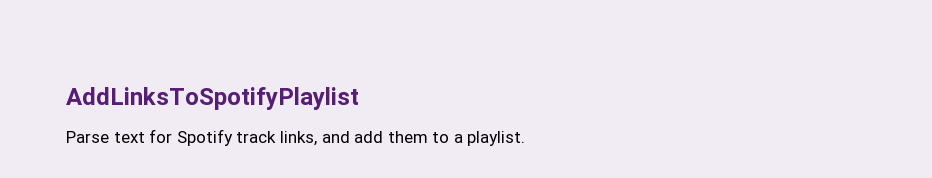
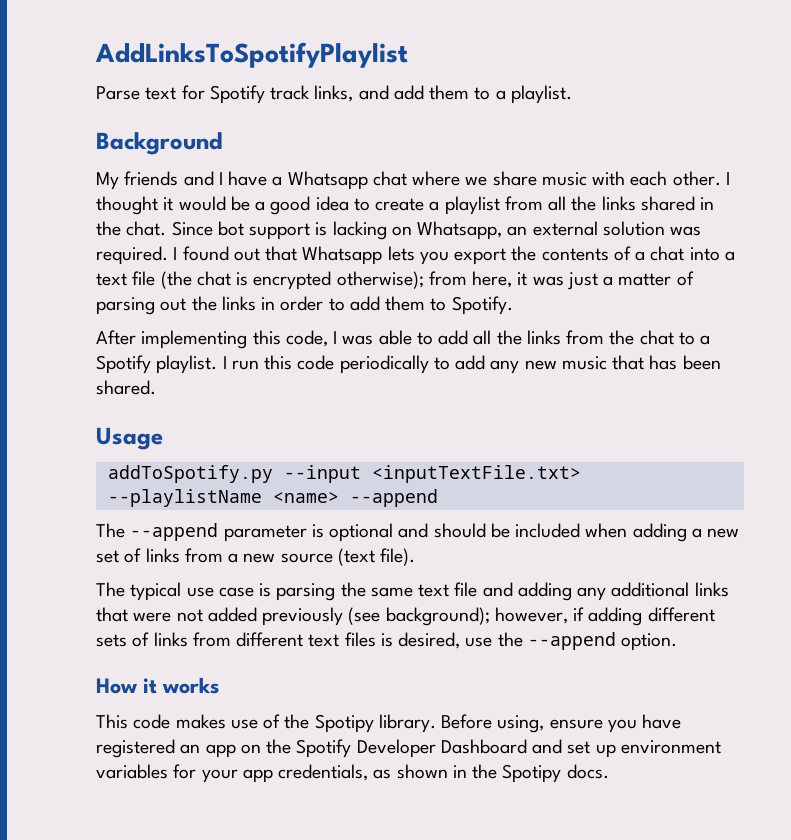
(526, 138) none -> [96,132,223,155] [96,171,730,190] [96,196,715,215] [96,221,702,240] [96,246,735,265] [96,271,694,290] [96,296,513,315] [96,330,711,349] [96,355,721,374] [96,380,156,395] [96,427,163,450] [107,465,581,483] [107,489,438,507] [96,523,740,542] [96,548,416,566] [96,582,729,601] [96,607,715,626] [96,632,678,651] [96,677,219,694] [96,714,682,733] [96,739,721,758] [96,764,609,783] // Background // My friends and I have a Whatsapp chat where we share music with each other. I thought it would be a good idea to create a playlist from all the links shared in the chat. Since bot support is lacking on Whatsapp, an external solution was required. I found out that Whatsapp lets you export the contents of a chat into a text file (the chat is encrypted otherwise); from here, it was just a matter of parsing out the links in order to add them to Spotify. // After implementing this code, I was able to add all the links from the chat to a Spotify playlist. I run this code periodically to add any new music that has been shared. // Usage // addToSpotify.py --input <inputTextFile.txt> --playlistName <name> --append // The --append parameter is optional and should be included when adding a new set of links from a new source (text file). // The typical use case is parsing the same text file and adding any additional links that were not added previously (see background); however, if adding different sets of links from different text files is desired, use the --append option. // How it works // This code makes use of the Spotipy library. Before using, ensure you have registered an app on the Spotify Developer Dashboard and set up environment variables for your app credentials, as shown in the Spotipy docs.

